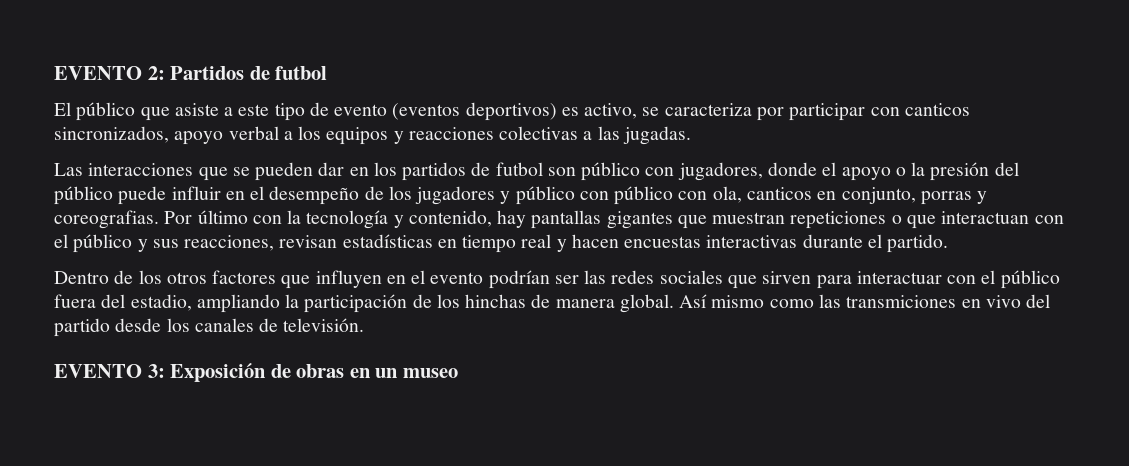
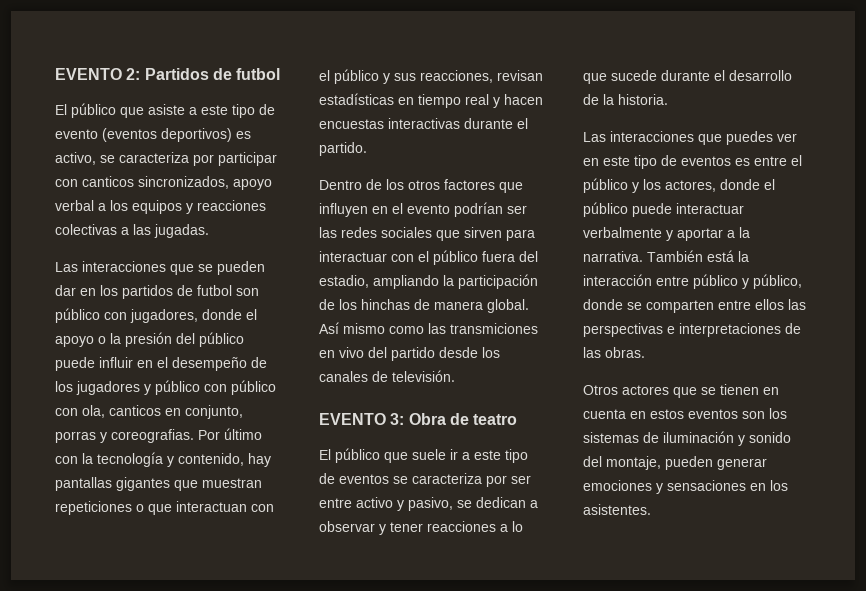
[170,363,458,382] Exposición de obras en un museo -> [408,413,518,425] [319,448,528,463] [319,473,531,487] [319,497,538,511] [319,521,523,535] [583,70,792,84] [583,94,668,105] [583,131,797,145] [583,155,802,169] [583,178,775,193] [583,202,744,217] [583,227,750,241] [583,250,749,262] [583,274,802,289] [583,299,806,313] [583,323,801,337] [583,347,645,358] [583,384,779,398] [583,408,787,419] [583,431,791,446] [583,456,767,470] [583,480,788,494] [583,504,651,515] Obra de teatro // El público que suele ir a este tipo de eventos se caracteriza por ser entre activo y pasivo, se dedican a observar y tener reacciones a lo que sucede durante el desarrollo de la historia. // Las interacciones que puedes ver en este tipo de eventos es entre el público y los actores, donde el público puede interactuar verbalmente y aportar a la narrativa. También está la interacción entre público y público, donde se comparten entre ellos las perspectivas e interpretaciones de las obras. // Otros actores que se tienen en cuenta en estos eventos son los sistemas de iluminación y sonido del montaje, pueden generar emociones y sensaciones en los asistentes.

